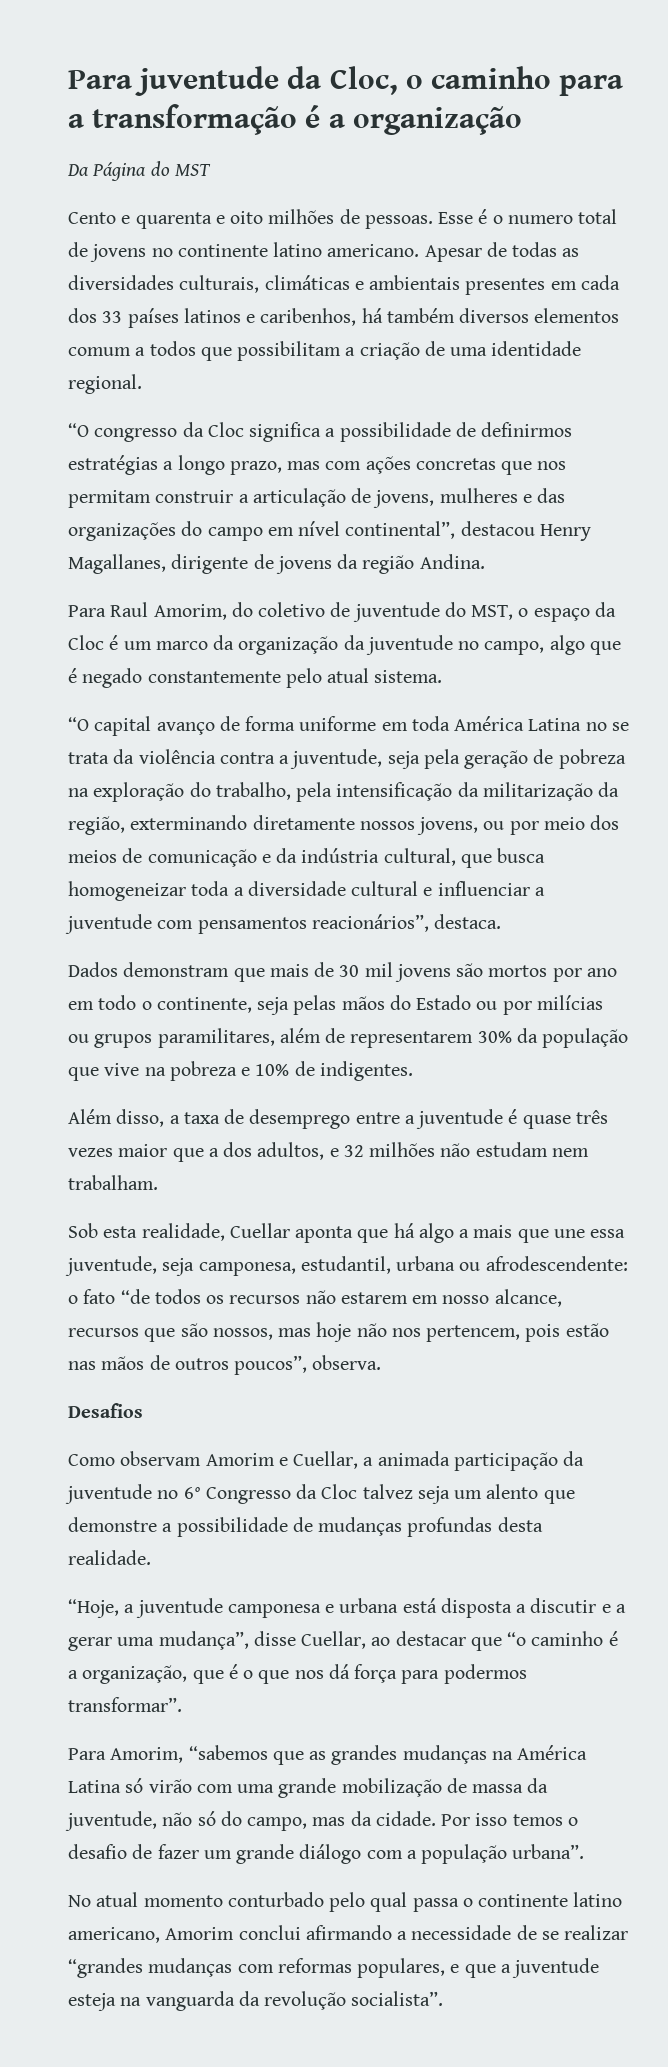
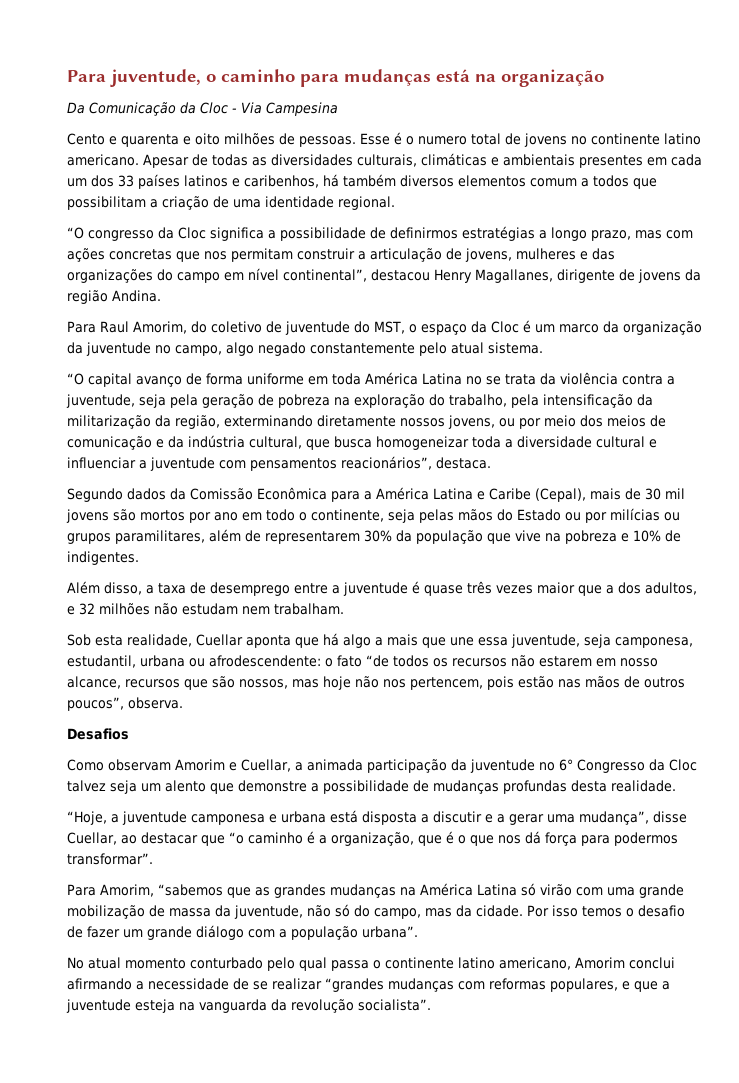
[68,66,624,96] [68,104,522,135] [67,161,211,181] Para juventude da Cloc, o caminho para a transformação é a organização // Da Página do MST -> [67,69,604,87] [67,102,338,116] Para juventude, o caminho para mudanças está na organização // Da Comunicação da Cloc - Via Campesina
(620, 282) none -> [67,178,87,187] um
[589,641,621,655] [68,668,77,683] que é -> (254, 349) none
[68,962,265,982] Dados demonstram que -> [67,487,586,502] Segundo dados da Comissão Econômica para a América Latina e Caribe (Cepal),

